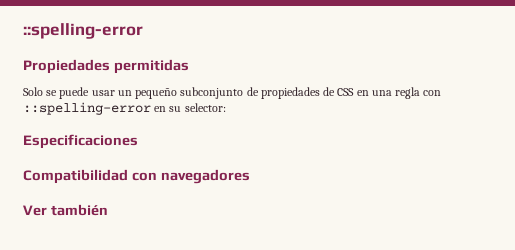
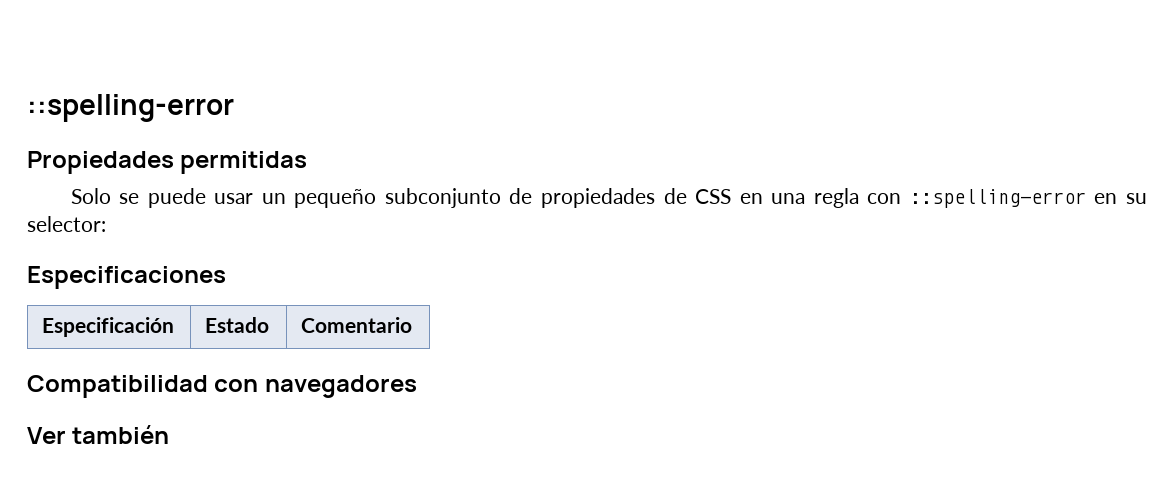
(138, 141) none -> [42,317,175,337] [205,317,270,333] [301,317,413,333] // Especificación | Estado | Comentario

